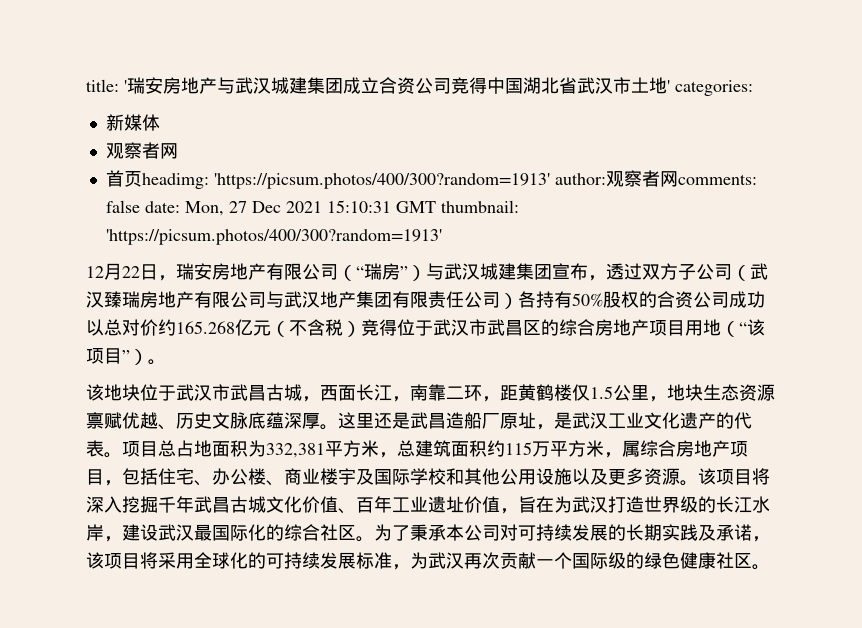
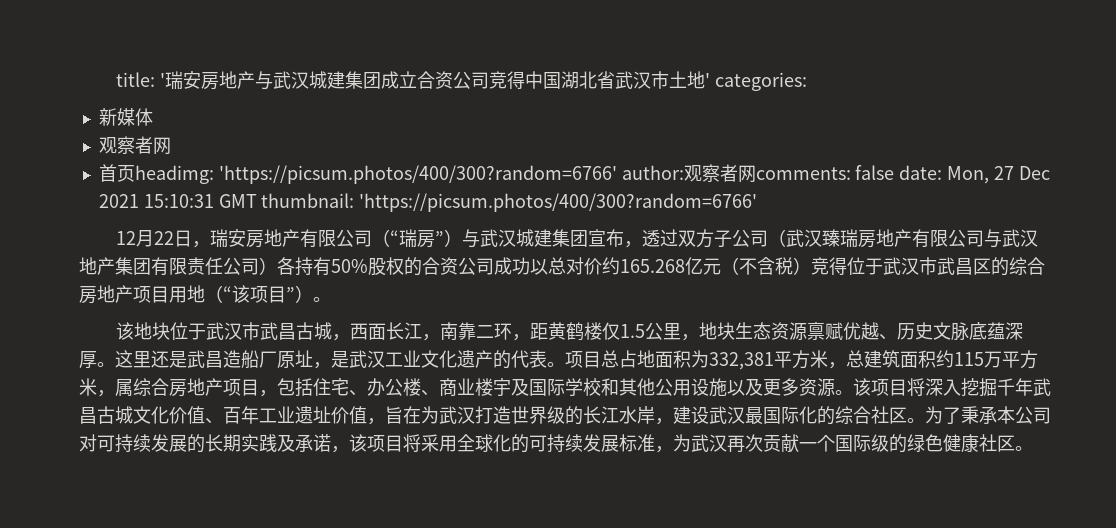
[213,173,550,189] 'https://picsum.photos/400/300?random=1913' -> [218,165,617,184] 'https://picsum.photos/400/300?random=6766'
[105,229,442,245] 'https://picsum.photos/400/300?random=1913' -> [359,193,758,212] 'https://picsum.photos/400/300?random=6766'

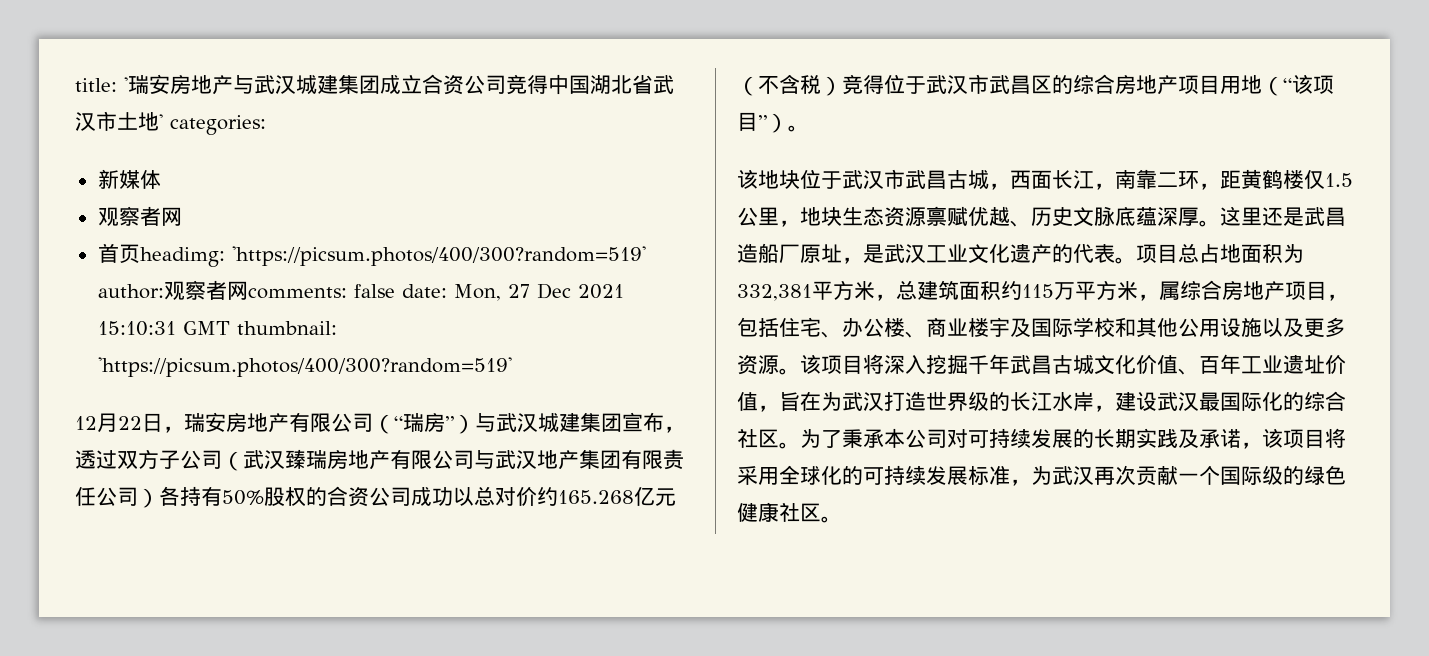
[218,165,617,184] 'https://picsum.photos/400/300?random=6766' -> [231,246,646,266] 'https://picsum.photos/400/300?random=519'
[359,193,758,212] 'https://picsum.photos/400/300?random=6766' -> [97,357,512,377] 'https://picsum.photos/400/300?random=519'

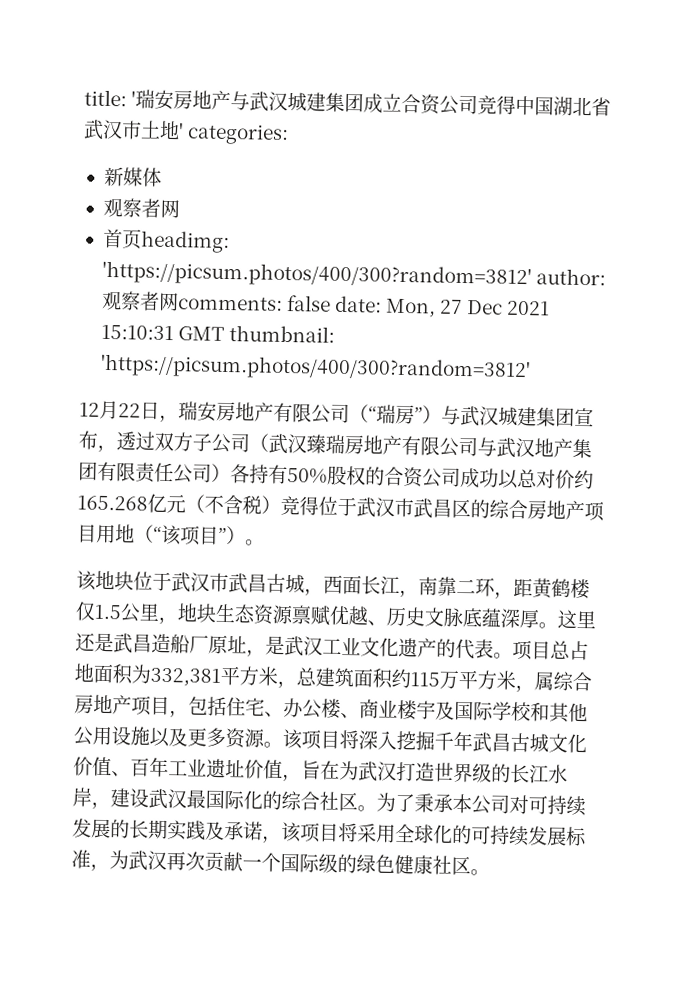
[231,246,646,266] 'https://picsum.photos/400/300?random=519' -> [101,260,532,290] 'https://picsum.photos/400/300?random=3812'
[97,357,512,377] 'https://picsum.photos/400/300?random=519' -> [99,353,531,383] 'https://picsum.photos/400/300?random=3812'

